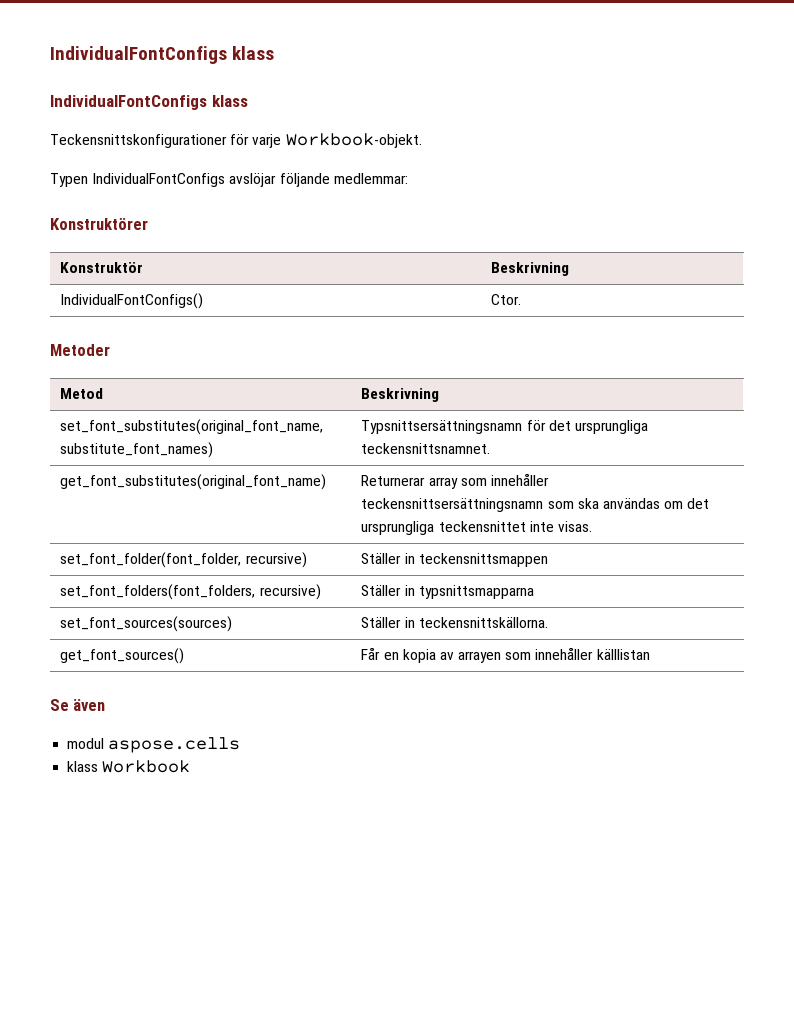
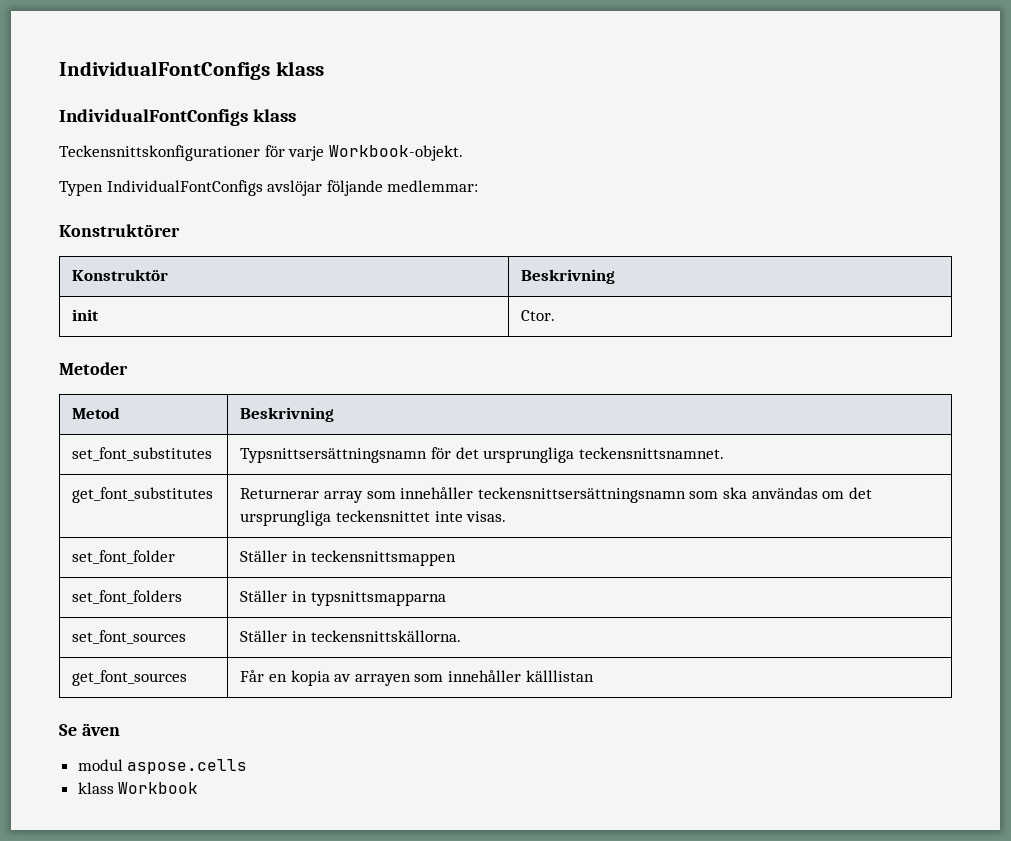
[60,293,204,309] IndividualFontConfigs() -> [72,309,100,321] init
[60,419,324,435] [60,442,214,458] set_font_substitutes(original_font_name, substitute_font_names) -> [72,447,213,461] set_font_substitutes
[60,474,327,490] get_font_substitutes(original_font_name) -> [72,487,214,503] get_font_substitutes
[60,552,307,568] set_font_folder(font_folder, recursive) -> [72,550,176,564] set_font_folder
[60,584,321,600] set_font_folders(font_folders, recursive) -> [72,590,183,604] set_font_folders
[60,616,233,632] set_font_sources(sources) -> [72,630,187,644] set_font_sources
[60,648,185,664] get_font_sources() -> [72,670,188,686] get_font_sources

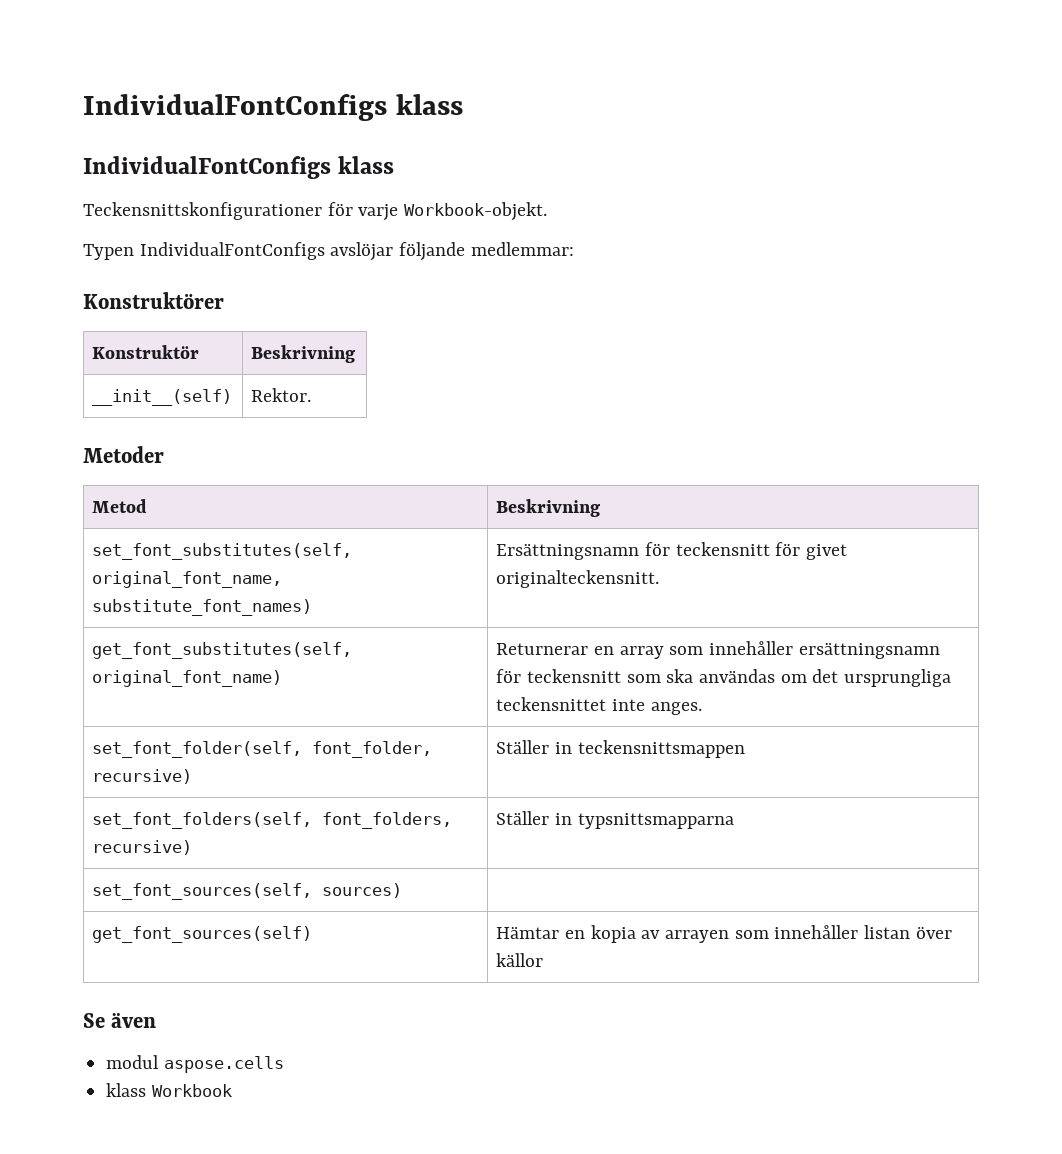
[72,309,100,321] [521,310,556,321] init | Ctor. -> [92,389,233,406] [251,388,312,402] __init__(self) | Rektor.
[72,447,213,461] [240,447,724,463] [72,487,214,503] set_font_substitutes | Typsnittsersättningsnamn för det ursprungliga teckensnittsnamnet. // get_font_substitutes -> [92,543,353,560] [92,571,283,588] [92,599,313,616] [496,542,848,560] [496,570,660,588] [92,642,353,659] [92,670,283,687] set_font_substitutes(self, original_font_name, substitute_font_names) | Ersättningsnamn för teckensnitt för givet originalteckensnitt. // get_font_substitutes(self, original_font_name)
(320, 493) none -> [594,646,615,655] en
[477,487,686,503] teckensnittsersättningsnamn -> [798,642,940,659] [496,669,622,683] ersättningsnamn för teckensnitt
[466,511,507,522] [72,550,176,564] visas. // set_font_folder -> [650,702,702,715] [92,741,433,758] [92,769,193,784] anges. // set_font_folder(self, font_folder, recursive)
[72,590,183,604] set_font_folders -> [92,812,453,829] [92,840,193,855] set_font_folders(self, font_folders, recursive)
[72,630,187,644] [240,630,461,642] [72,670,188,686] [240,670,265,682] set_font_sources | Ställer in teckensnittskällorna. // get_font_sources | Får -> [92,883,403,900] [92,926,313,943] [496,926,560,939] set_font_sources(self, sources) | // get_font_sources(self) | Hämtar
[525,670,594,682] källlistan -> [864,925,952,939] [496,953,544,967] listan över källor

